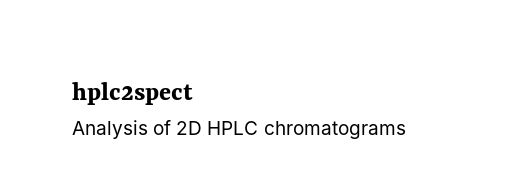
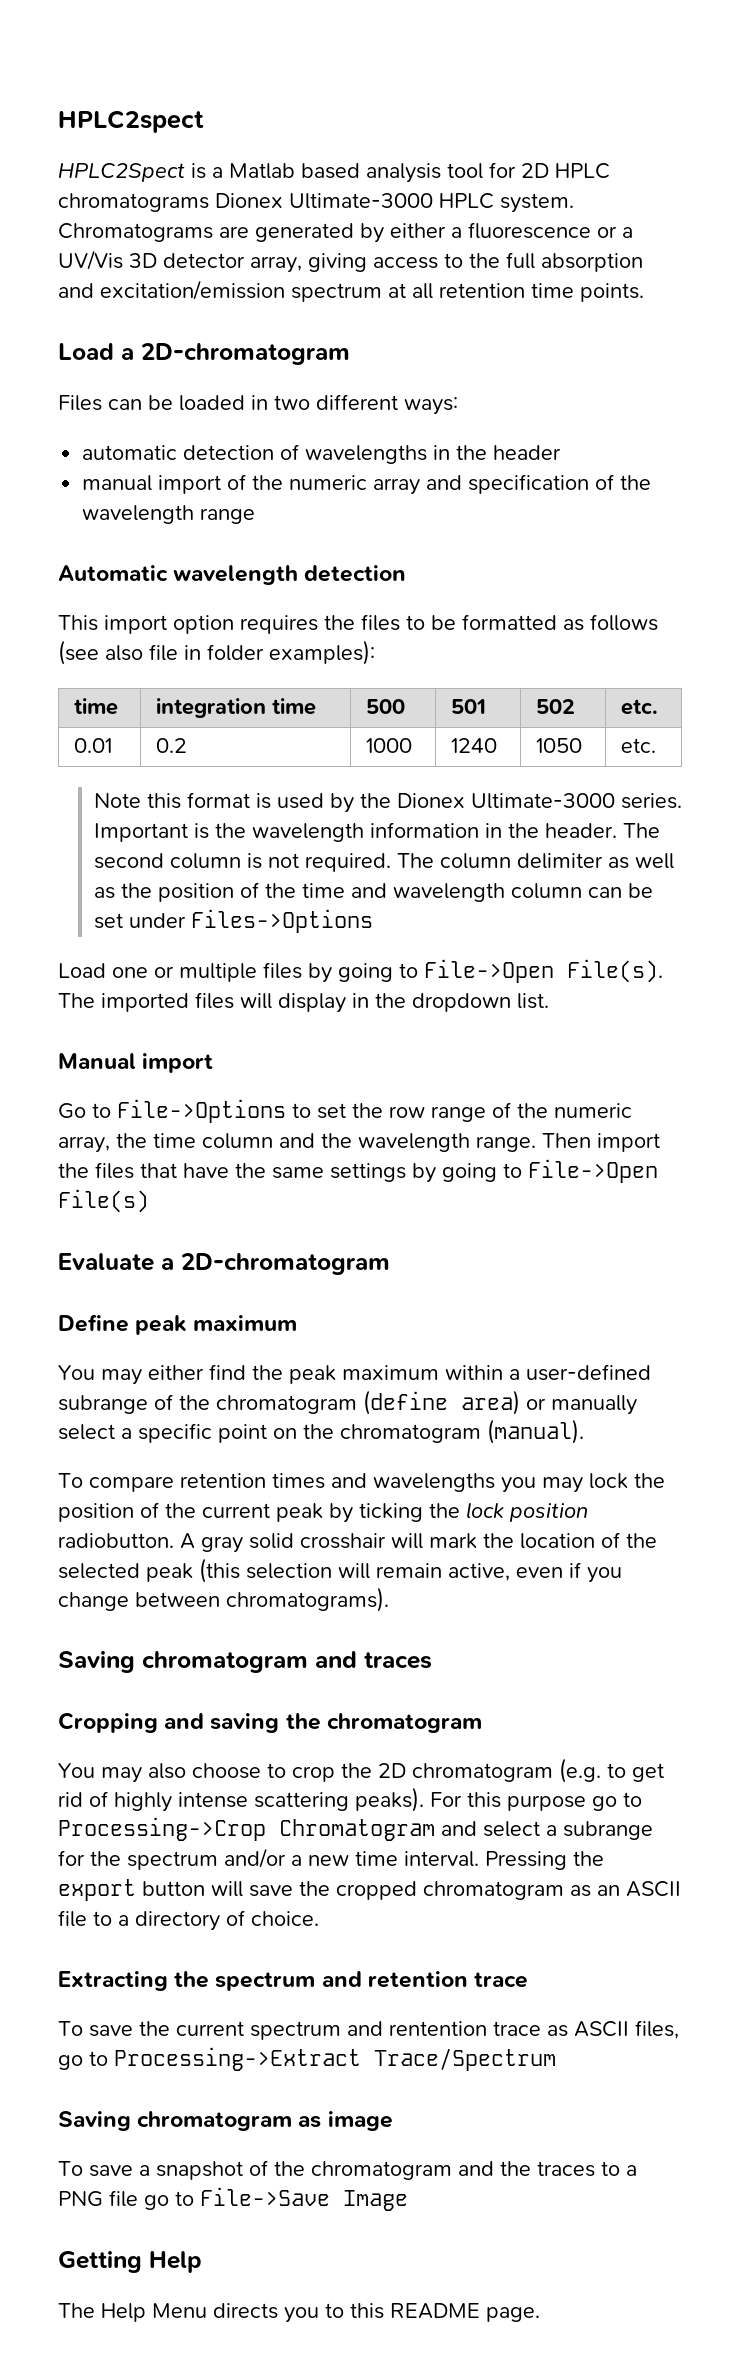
[72,82,193,105] [72,120,406,139] hplc2spect // Analysis of 2D HPLC chromatograms -> [58,110,204,133] [58,162,610,183] [58,193,574,213] [58,222,633,243] [58,250,643,273] [58,280,644,302] [58,343,350,365] [58,394,458,415] [82,444,562,464] [82,474,652,495] [82,505,256,524] [58,565,407,585] [58,614,658,634] [58,640,375,665] [74,698,119,715] [156,698,317,718] [366,699,406,714] [451,699,487,714] [536,699,576,714] [621,699,659,715] [74,738,113,753] [156,738,188,753] [366,738,413,753] [451,738,498,753] [536,738,583,753] [621,738,657,753] [93,792,682,813] [93,822,660,842] [93,853,674,872] [93,882,653,902] [93,909,373,933] [58,959,663,983] [58,992,549,1013] [58,1053,214,1073] [58,1099,632,1123] [58,1133,660,1153] [58,1159,658,1183] [58,1189,149,1213] [58,1253,390,1275] [58,1314,298,1335] [58,1364,651,1385] [58,1390,637,1415] [58,1419,584,1444] [58,1473,665,1493] [58,1502,588,1523] [58,1532,657,1553] [58,1558,622,1583] [58,1587,389,1612] [58,1651,432,1673] [58,1712,482,1733] [58,1758,664,1783] [58,1787,642,1812] [58,1817,653,1841] [58,1848,604,1870] [58,1879,681,1901] [58,1910,319,1931] [58,1971,529,1991] [58,2020,679,2040] [58,2047,556,2071] [58,2111,393,2131] [58,2160,637,2180] [58,2187,408,2211] [58,2251,202,2273] [58,2303,540,2323] HPLC2spect // HPLC2Spect is a Matlab based analysis tool for 2D HPLC chromatograms Dionex Ultimate-3000 HPLC system. Chromatograms are generated by either a fluorescence or a UV/Vis 3D detector array, giving access to the full absorption and excitation/emission spectrum at all retention time points. // Load a 2D-chromatogram // Files can be loaded in two different ways: // automatic detection of wavelengths in the header // manual import of the numeric array and specification of the wavelength range // Automatic wavelength detection // This import option requires the files to be formatted as follows (see also file in folder examples): // time | integration time | 500 | 501 | 502 | etc. // 0.01 | 0.2 | 1000 | 1240 | 1050 | etc. // Note this format is used by the Dionex Ultimate-3000 series. Important is the wavelength information in the header. The second column is not required. The column delimiter as well as the position of the time and wavelength column can be set under Files->Options // Load one or multiple files by going to File->Open File(s). The imported files will display in the dropdown list. // Manual import // Go to File->Options to set the row range of the numeric array, the time column and the wavelength range. Then import the files that have the same settings by going to File->Open File(s) // Evaluate a 2D-chromatogram // Define peak maximum // You may either find the peak maximum within a user-defined subrange of the chromatogram (define area) or manually select a specific point on the chromatogram (manual). // To compare retention times and wavelengths you may lock the position of the current peak by ticking the lock position radiobutton. A gray solid crosshair will mark the location of the selected peak (this selection will remain active, even if you change between chromatograms). // Saving chromatogram and traces // Cropping and saving the chromatogram // You may also choose to crop the 2D chromatogram (e.g. to get rid of highly intense scattering peaks). For this purpose go to Processing->Crop Chromatogram and select a subrange for the spectrum and/or a new time interval. Pressing the export button will save the cropped chromatogram as an ASCII file to a directory of choice. // Extracting the spectrum and retention trace // To save the current spectrum and rentention trace as ASCII files, go to Processing->Extract Trace/Spectrum // Saving chromatogram as image // To save a snapshot of the chromatogram and the traces to a PNG file go to File->Save Image // Getting Help // The Help Menu directs you to this README page.

